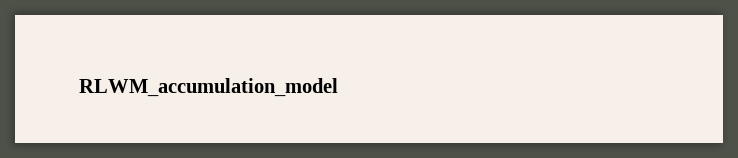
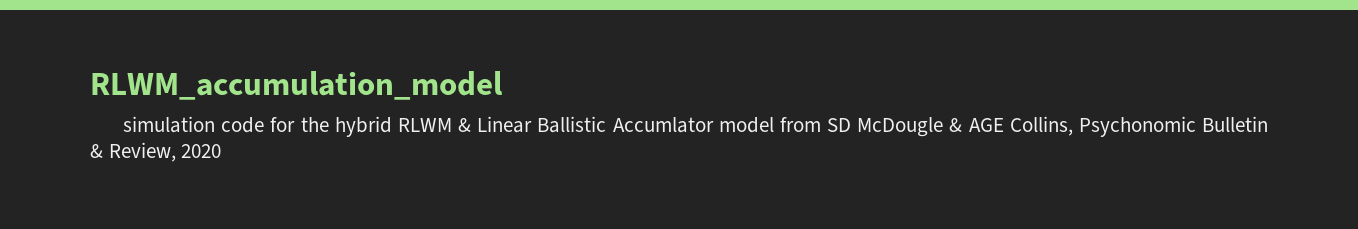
(338, 87) none -> [123,116,1269,137] [90,142,222,162] // simulation code for the hybrid RLWM & Linear Ballistic Accumlator model from SD McDougle & AGE Collins, Psychonomic Bulletin & Review, 2020

